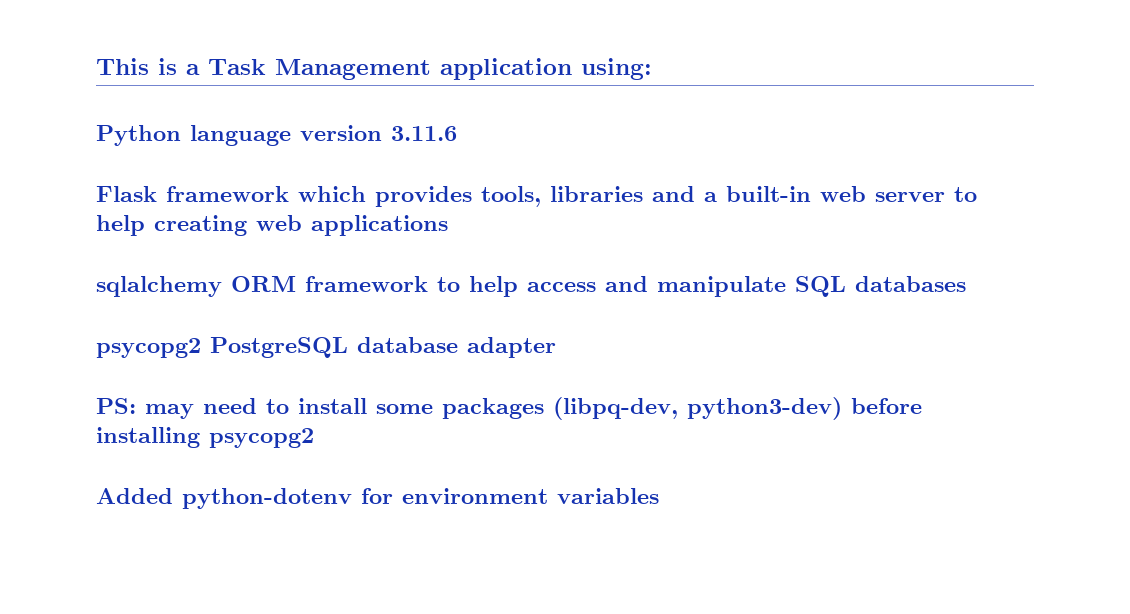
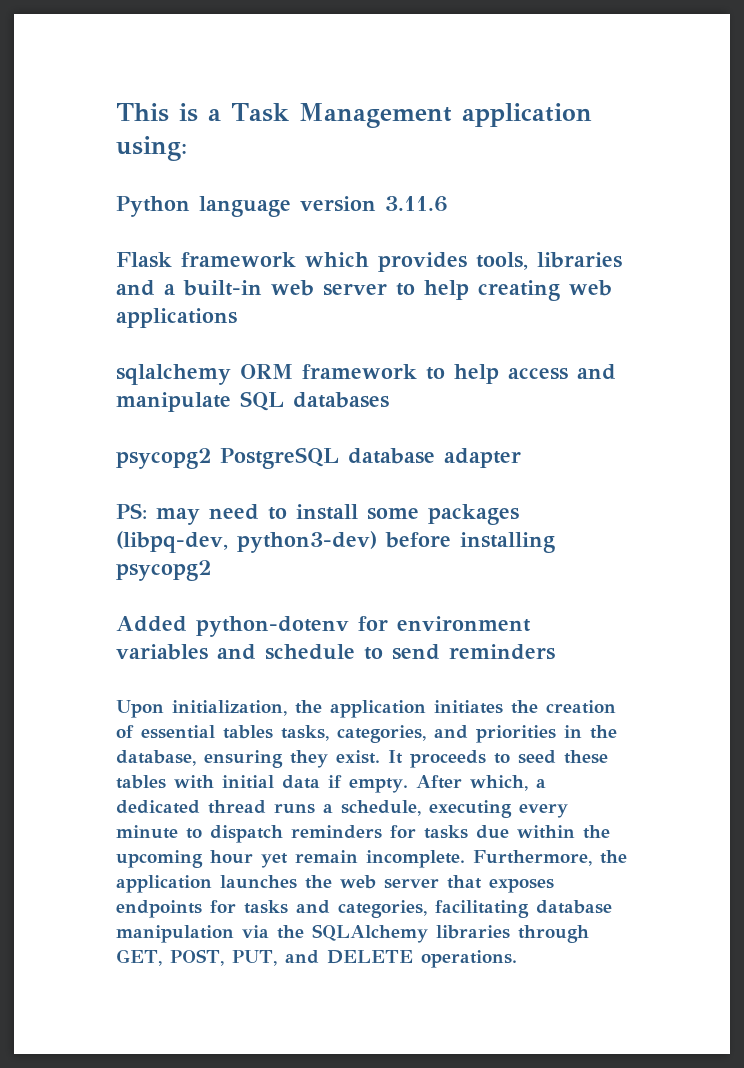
(659, 496) none -> [216,644,555,660] [116,700,616,718] [116,725,617,743] [116,750,608,768] [116,775,546,793] [116,800,568,818] [116,825,610,843] [116,850,627,868] [116,875,554,893] [116,900,612,918] [116,924,589,943] [116,949,517,968] and schedule to send reminders // Upon initialization, the application initiates the creation of essential tables tasks, categories, and priorities in the database, ensuring they exist. It proceeds to seed these tables with initial data if empty. After which, a dedicated thread runs a schedule, executing every minute to dispatch reminders for tasks due within the upcoming hour yet remain incomplete. Furthermore, the application launches the web server that exposes endpoints for tasks and categories, facilitating database manipulation via the SQLAlchemy libraries through GET, POST, PUT, and DELETE operations.

